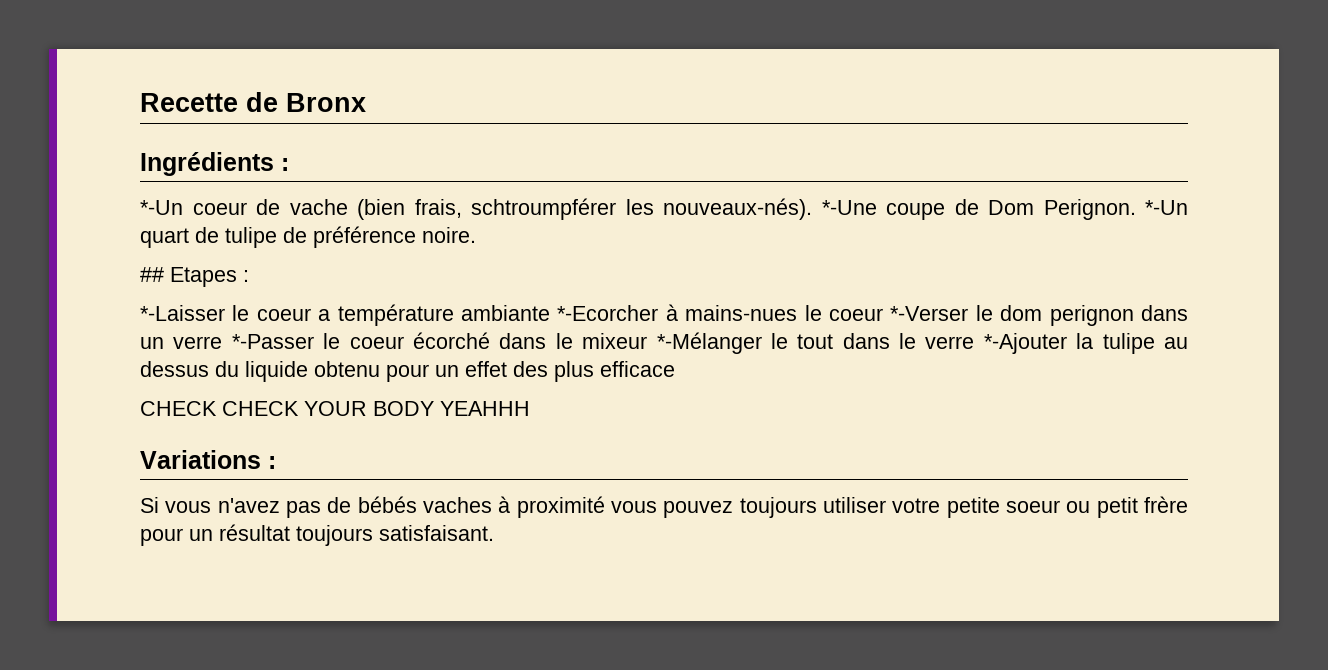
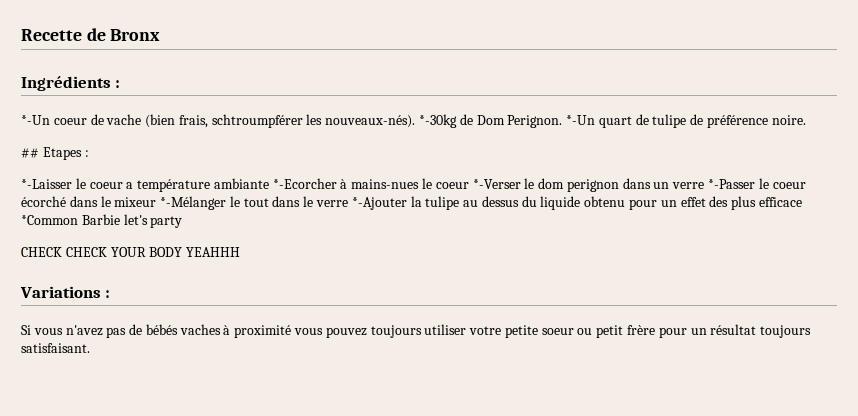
[821,200,945,220] *-Une coupe -> [419,114,458,128] *-30kg
(675, 369) none -> [21,214,183,228] *Common Barbie let's party

